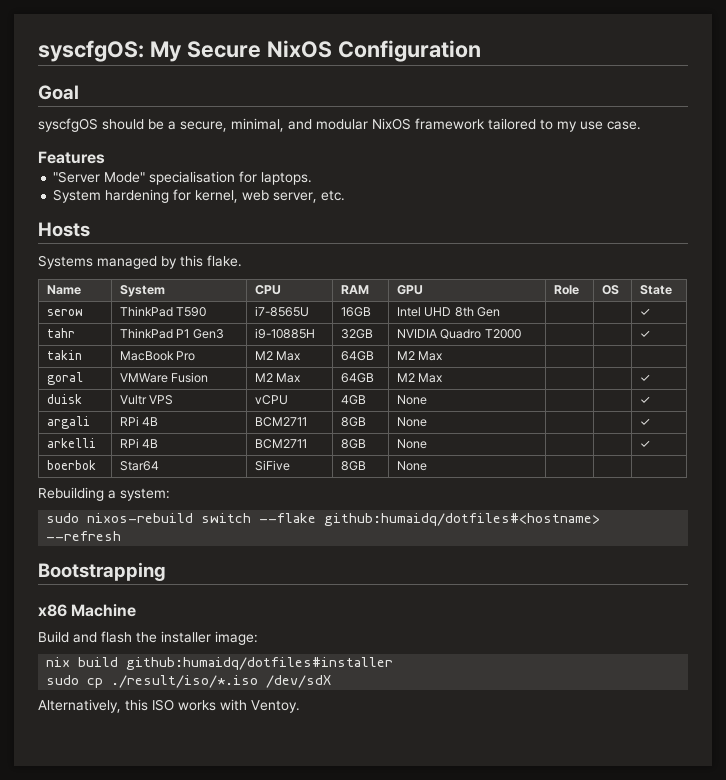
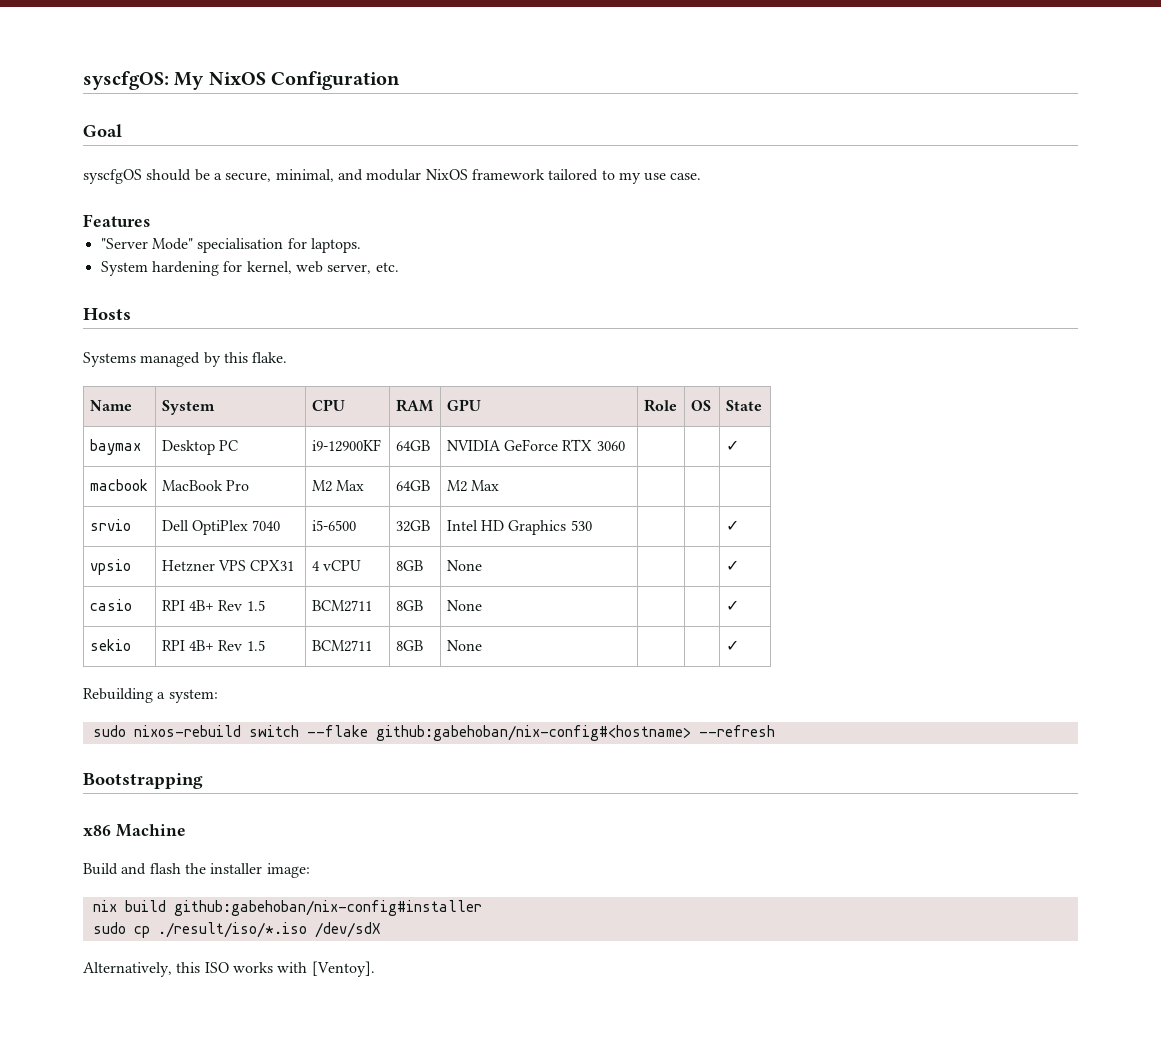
[186,41,261,58] Secure -> (205, 81) none
[46,309,82,316] [119,306,207,317] [254,306,309,317] [340,307,371,317] [396,307,500,317] [639,308,651,316] [46,328,75,338] [119,328,224,339] [254,328,315,339] [340,329,373,339] [396,329,521,339] [639,330,651,338] [46,350,82,360] serow | ThinkPad T590 | i7-8565U | 16GB | Intel UHD 8th Gen | | | ✓ // tahr | ThinkPad P1 Gen3 | i9-10885H | 32GB | NVIDIA Quadro T2000 | | | ✓ // takin -> [89,439,141,455] [161,440,239,455] [311,439,381,452] [395,440,430,451] [446,439,625,451] [725,440,739,451] [89,479,148,491] baymax | Desktop PC | i9-12900KF | 64GB | NVIDIA GeForce RTX 3060 | | | ✓ // macbook
[46,372,83,385] [119,372,209,383] [254,373,301,383] [340,373,374,383] [396,373,443,383] [639,374,651,382] [46,394,82,404] [119,395,147,405] goral | VMWare Fusion | M2 Max | 64GB | M2 Max | | | ✓ // duisk | Vultr -> [89,519,131,531] [161,520,281,535] [311,520,356,531] [395,520,430,532] [446,520,592,535] [725,520,739,531] [89,559,131,575] [161,560,215,572] srvio | Dell OptiPlex 7040 | i5-6500 | 32GB | Intel HD Graphics 530 | | | ✓ // vpsio | Hetzner
(174, 400) | -> [250,560,295,571] [311,561,320,571] CPX31 | 4
[340,395,366,405] [396,395,427,405] [639,396,651,404] [46,416,90,429] [119,416,159,426] [254,417,307,427] [340,417,366,427] [396,417,427,427] [639,418,651,426] [46,438,96,448] [119,438,159,448] [254,439,307,449] [340,439,366,449] [396,439,427,449] [639,440,651,448] [46,460,96,470] [119,461,159,471] [254,460,290,471] [340,461,366,471] [396,461,427,471] 4GB | None | | | ✓ // argali | RPi 4B | BCM2711 | 8GB | None | | | ✓ // arkelli | RPi 4B | BCM2711 | 8GB | None | | | ✓ // boerbok | Star64 | SiFive | 8GB | None | | | -> [395,560,423,571] [446,560,482,571] [725,560,739,571] [89,599,132,611] [161,600,265,611] [311,600,372,612] [395,600,423,611] [446,600,482,611] [725,600,739,611] [89,639,131,651] [161,640,265,651] [311,640,372,652] [395,640,423,651] [446,640,482,651] [725,640,739,651] 8GB | None | | | ✓ // casio | RPI 4B+ Rev 1.5 | BCM2711 | 8GB | None | | | ✓ // sekio | RPI 4B+ Rev 1.5 | BCM2711 | 8GB | None | | | ✓
[324,513,601,526] github:humaidq/dotfiles#<hostname> -> [375,725,691,741] github:gabehoban/nix-config#<hostname>
[126,657,394,670] github:humaidq/dotfiles#installer -> [173,900,482,916] github:gabehoban/nix-config#installer
[251,700,300,713] Ventoy. -> [311,961,375,977] [Ventoy].

